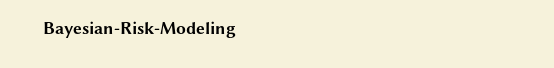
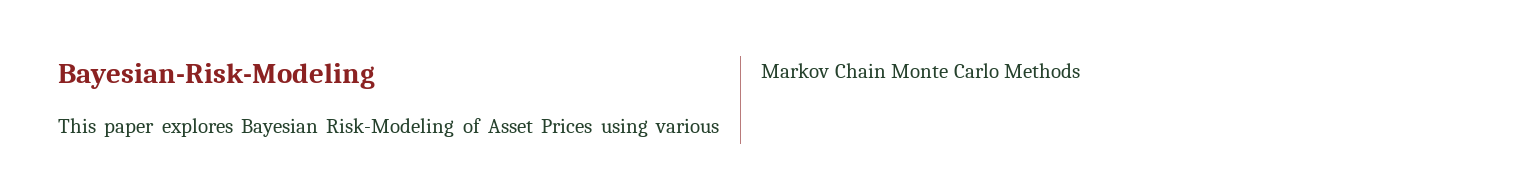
(236, 29) none -> [58,118,719,137] [761,63,1081,78] // This paper explores Bayesian Risk-Modeling of Asset Prices using various Markov Chain Monte Carlo Methods

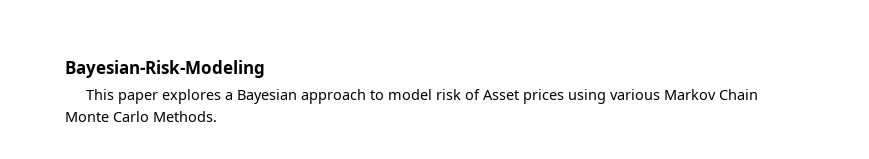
[241,118,455,137] Bayesian Risk-Modeling -> [224,89,461,104] a Bayesian approach to model risk
[541,118,593,133] Prices -> [522,89,564,104] prices
[1004,63,1081,78] Methods -> [153,111,217,122] Methods.

